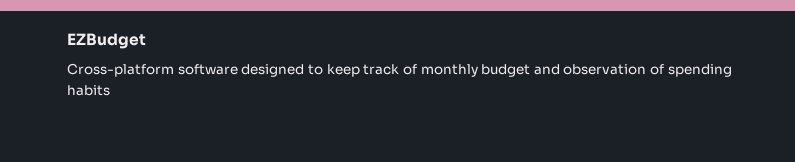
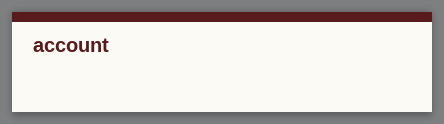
[67,33,146,49] [67,63,732,77] [67,85,110,96] EZBudget // Cross-platform software designed to keep track of monthly budget and observation of spending habits -> [33,38,109,52] account

